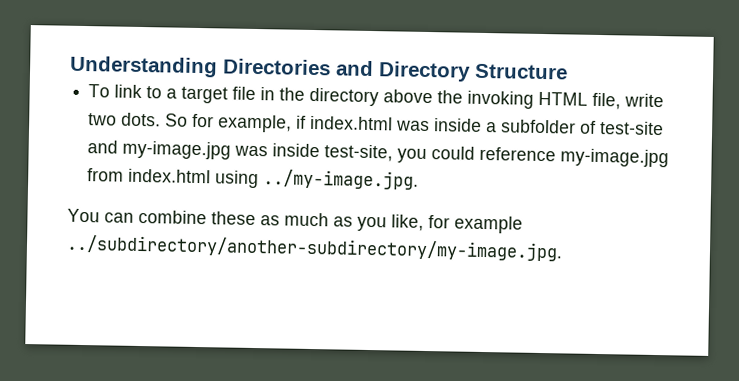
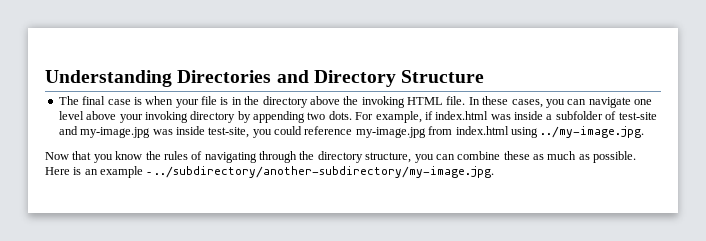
[88,84,257,104] To link to a target file -> [58,96,229,108] The final case is when your file is
[592,92,665,110] [88,112,215,128] file, write two dots. So for -> [446,96,652,108] [58,111,374,123] file. In these cases, you can navigate one level above your invoking directory by appending two dots. For
[67,208,100,223] You -> [45,151,434,163] Now that you know the rules of navigating through the directory structure, you
[357,214,523,234] you like, for example -> [593,151,637,163] [45,166,151,178] possible. Here is an example -

